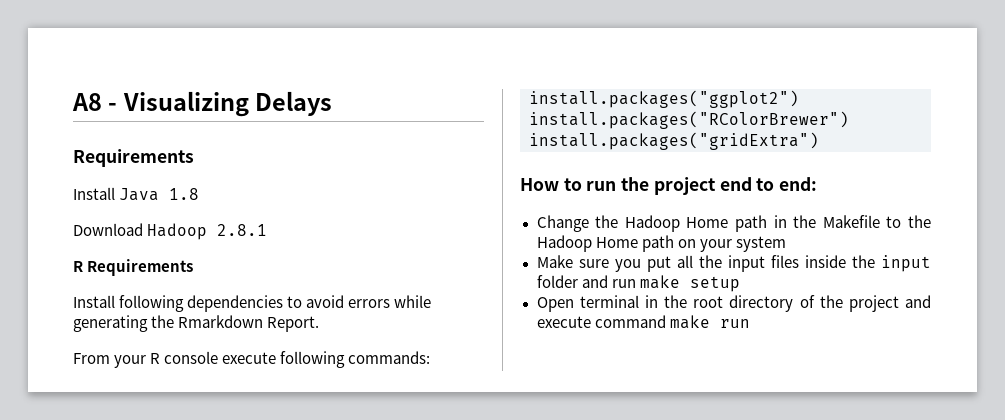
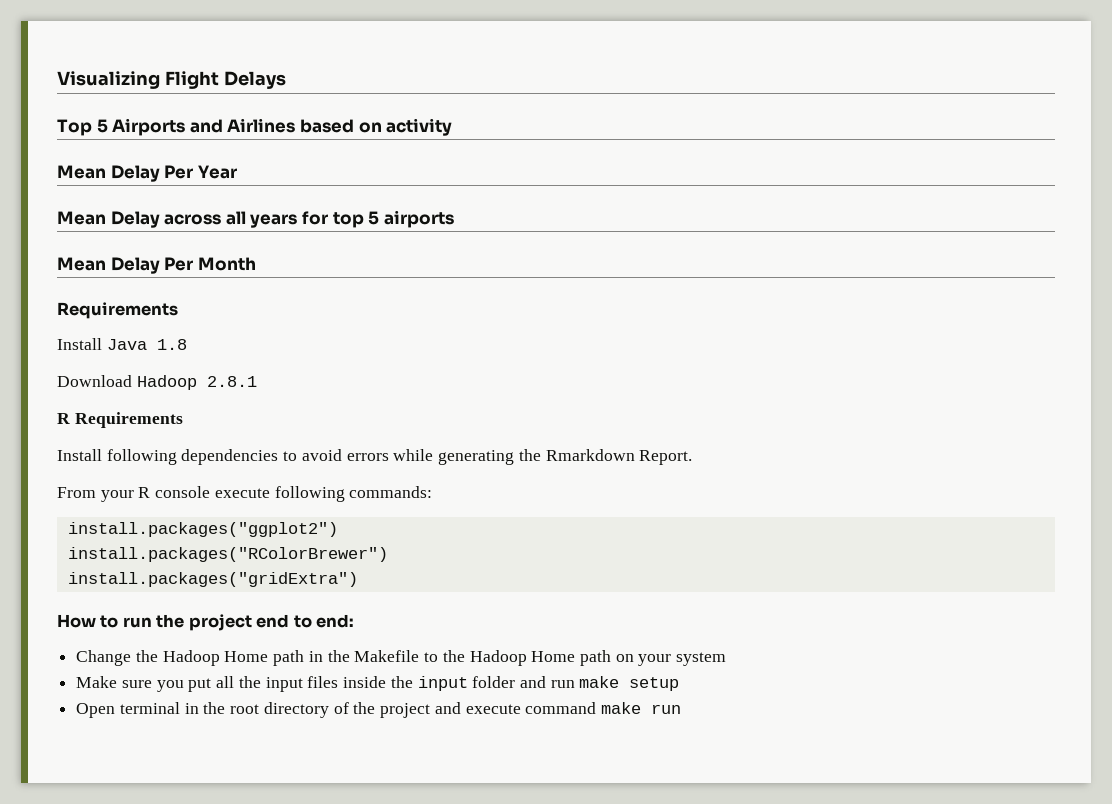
[72,91,333,117] A8 - Visualizing Delays -> [57,71,286,89] [57,118,453,136] [57,165,237,182] [57,210,454,228] [57,257,256,274] Visualizing Flight Delays // Top 5 Airports and Airlines based on activity // Mean Delay Per Year // Mean Delay across all years for top 5 airports // Mean Delay Per Month

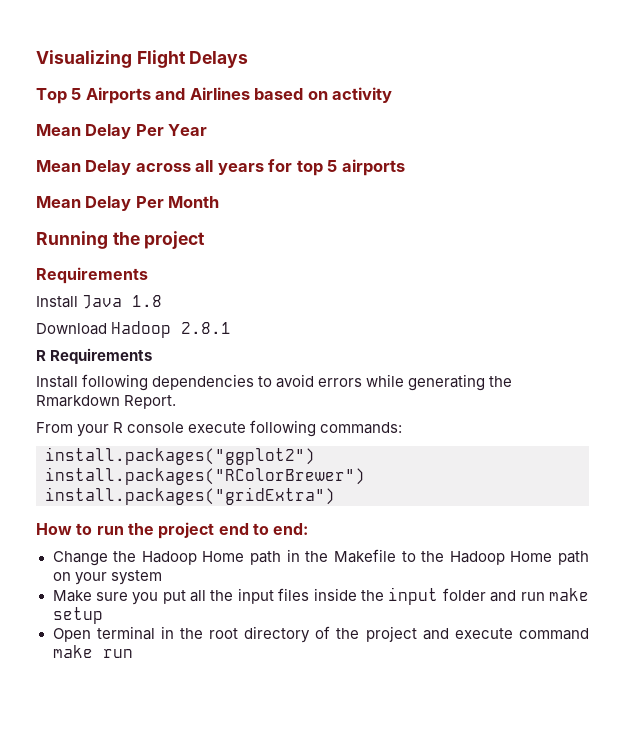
(256, 264) none -> [36,231,206,249] // Running the project

